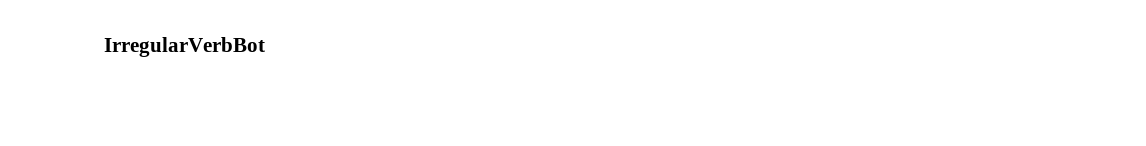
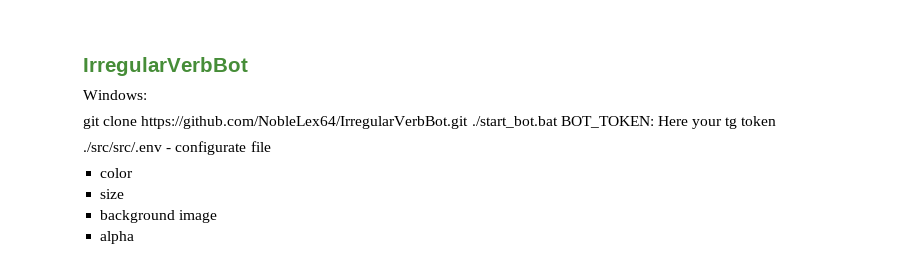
(265, 47) none -> [83,90,147,100] [83,116,777,129] [83,141,271,155] [100,168,134,178] [100,189,125,199] [100,210,218,223] [100,231,135,244] // Windows: // git clone https://github.com/NobleLex64/IrregularVerbBot.git ./start_bot.bat BOT_TOKEN: Here your tg token // ./src/src/.env - configurate file // color // size // background image // alpha

